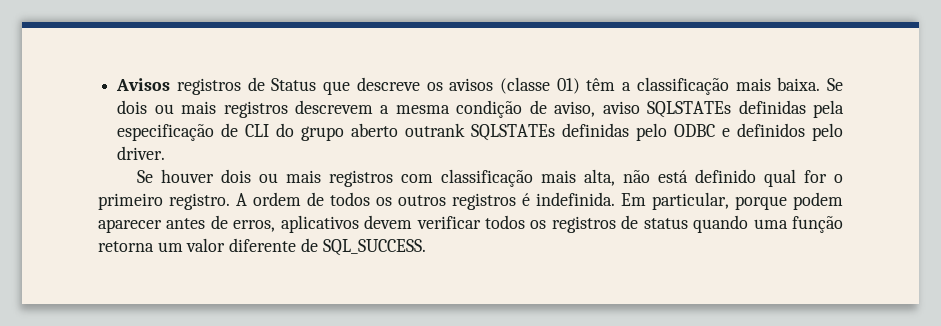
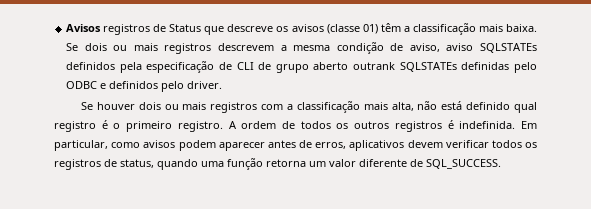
[738,100,806,114] definidas -> [66,62,116,70] definidos
[276,123,295,137] do -> [258,62,272,70] de
(434, 178) none -> [287,104,294,110] a
[804,170,828,183] for -> [54,120,108,132] registro é
[735,196,787,210] porque -> [111,140,176,148] como avisos
[643,218,688,229] status -> [120,159,154,168] status,

